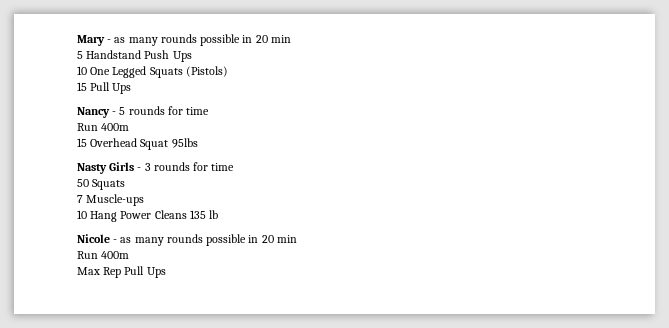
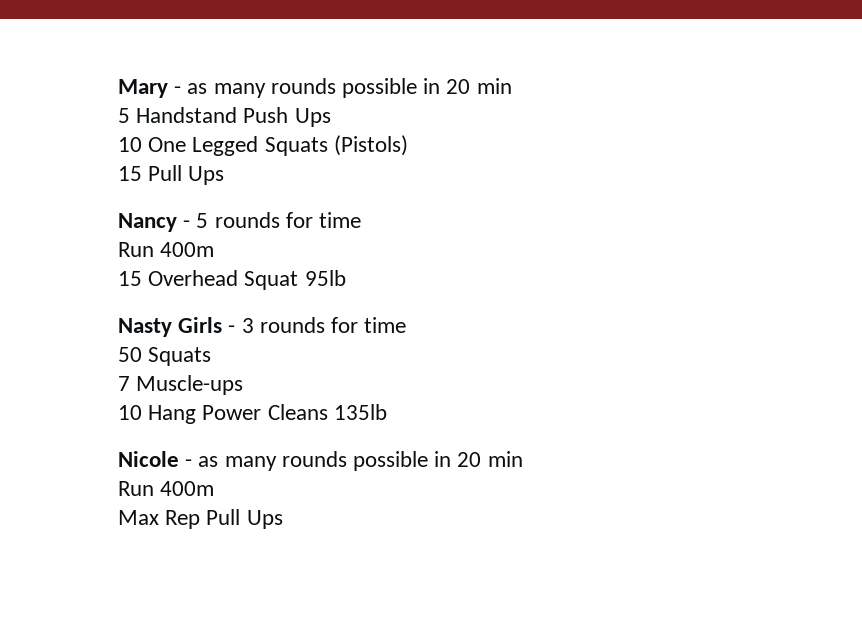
[171,138,198,148] 95lbs -> [304,270,346,286] 95lb
[189,210,219,219] 135 lb -> [333,404,387,420] 135lb

